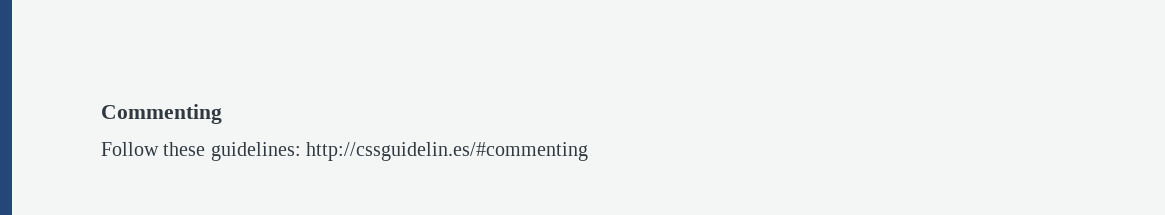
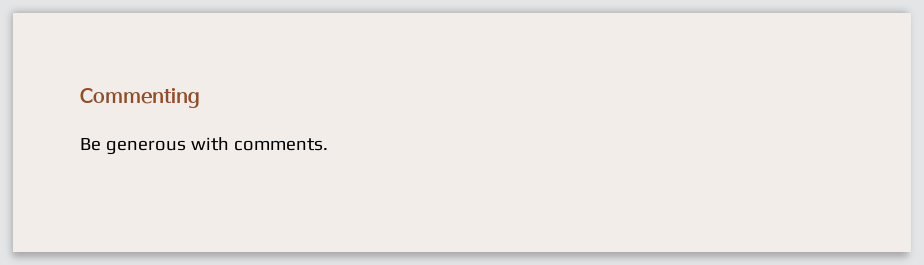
[101,142,589,161] Follow these guidelines: http://cssguidelin.es/#commenting -> [80,137,328,155] Be generous with comments.

